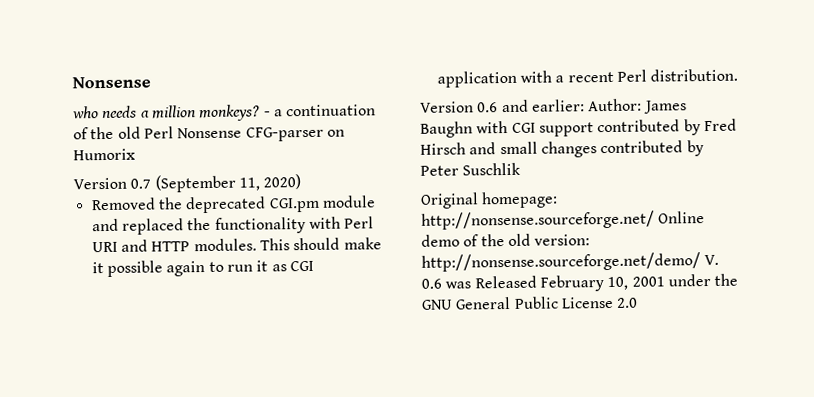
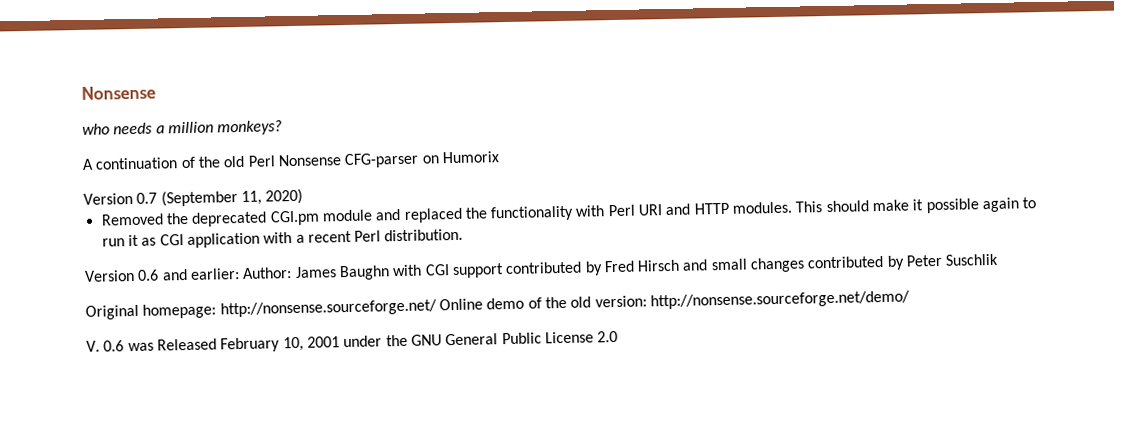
[263,109,283,117] - a -> [82,158,94,170] // A
(701, 262) none -> (910, 300) //

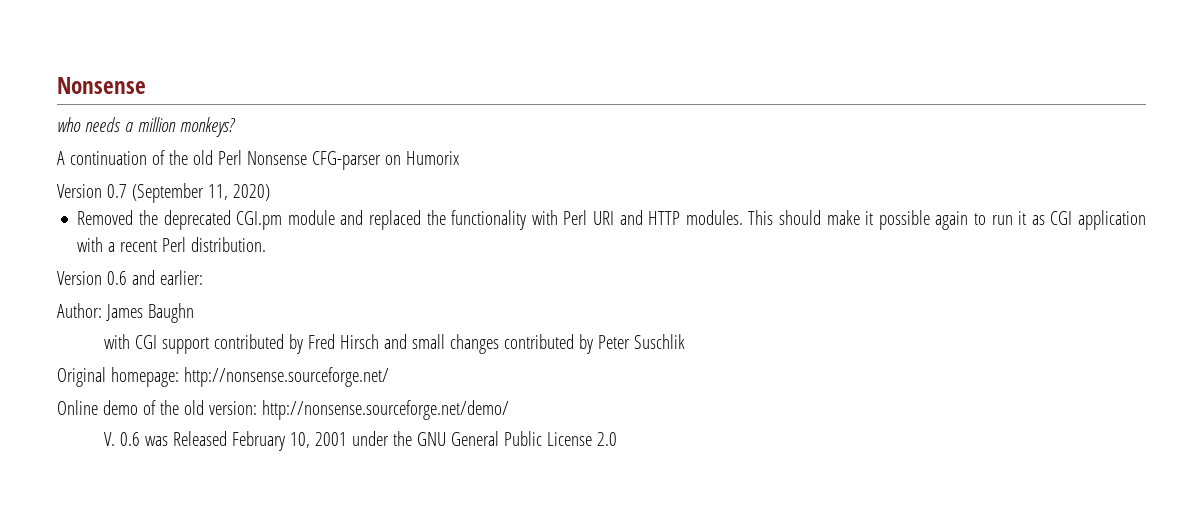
(240, 274) none -> (203, 277) //
(390, 273) none -> (194, 313) //
(437, 308) none -> (389, 377) //

